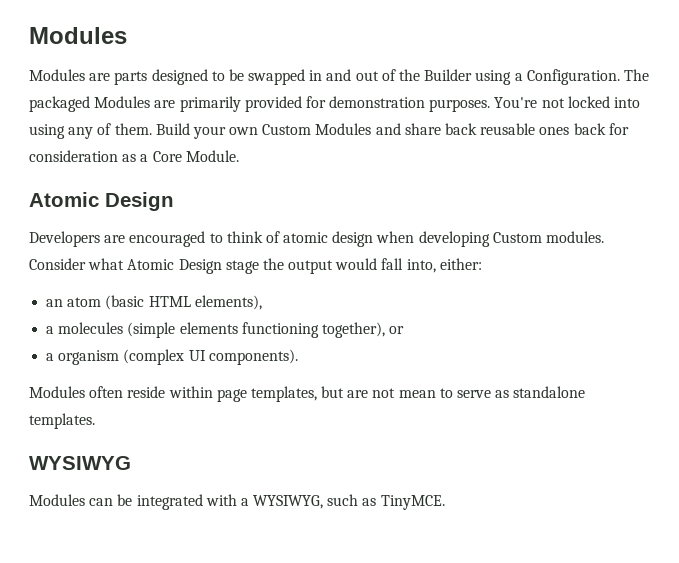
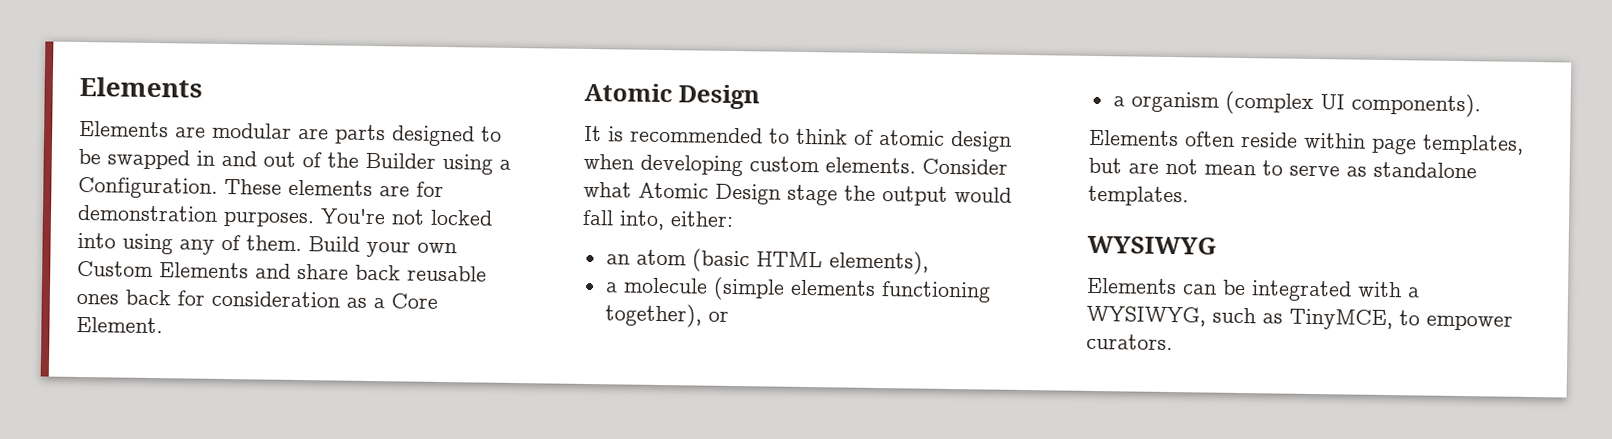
[29,27,127,44] [29,69,85,81] Modules // Modules -> [79,76,203,98] [79,120,292,139] Elements // Elements are modular
[623,69,649,81] [29,96,302,112] The packaged Modules are primarily provided -> [224,178,410,197] These elements are
[315,123,372,135] Modules -> [159,262,249,279] Elements
[185,150,239,162] Module. -> [76,316,163,334] Element.
[29,231,206,247] Developers are encouraged -> [584,125,763,144] It is recommended
[492,231,605,243] Custom modules. -> [749,156,916,174] custom elements.
[58,322,124,334] molecules -> [622,277,708,294] molecule
[29,386,85,398] Modules -> [1089,129,1179,147] Elements
[29,494,85,506] Modules -> [1087,277,1177,295] Elements
[380,495,445,510] TinyMCE. -> [1289,308,1513,331] [1086,333,1173,351] TinyMCE, to empower curators.

